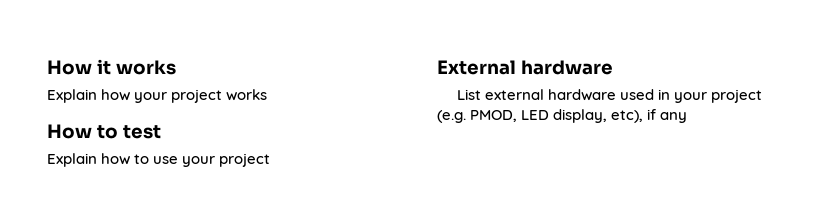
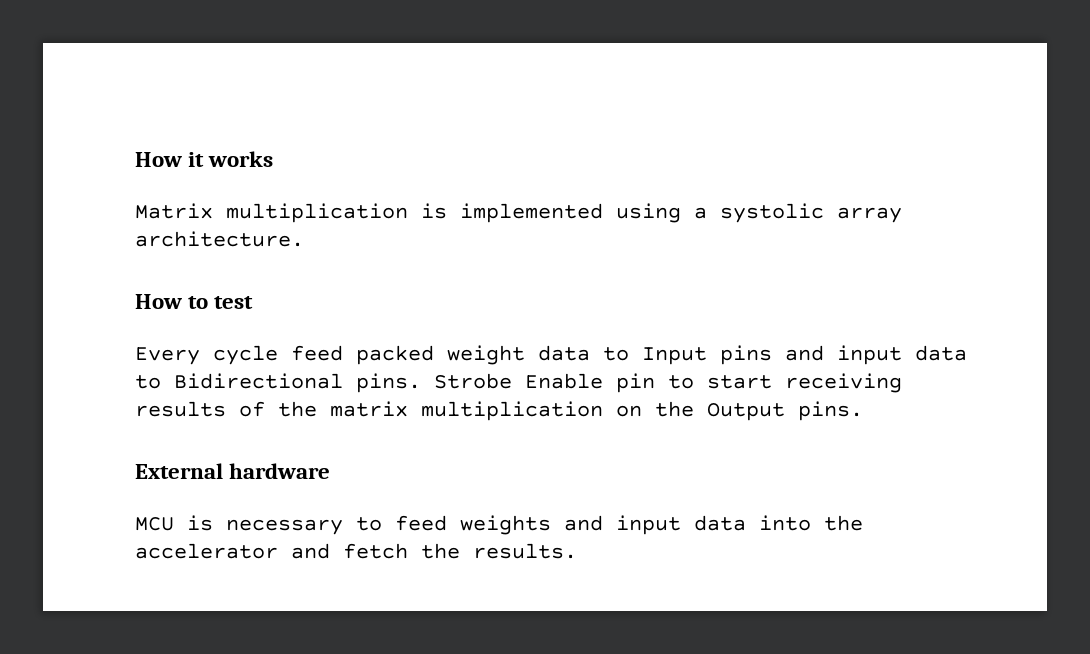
[47,89,268,103] [47,124,161,139] [47,153,271,167] [437,60,613,75] [456,89,762,103] [437,109,688,123] Explain how your project works // How to test // Explain how to use your project // External hardware // List external hardware used in your project (e.g. PMOD, LED display, etc), if any -> [135,203,902,223] [135,231,304,247] [135,294,254,309] [135,345,967,365] [135,373,902,393] [135,401,863,421] [135,463,331,479] [135,515,863,535] [135,543,577,559] Matrix multiplication is implemented using a systolic array architecture. // How to test // Every cycle feed packed weight data to Input pins and input data to Bidirectional pins. Strobe Enable pin to start receiving results of the matrix multiplication on the Output pins. // External hardware // MCU is necessary to feed weights and input data into the accelerator and fetch the results.

